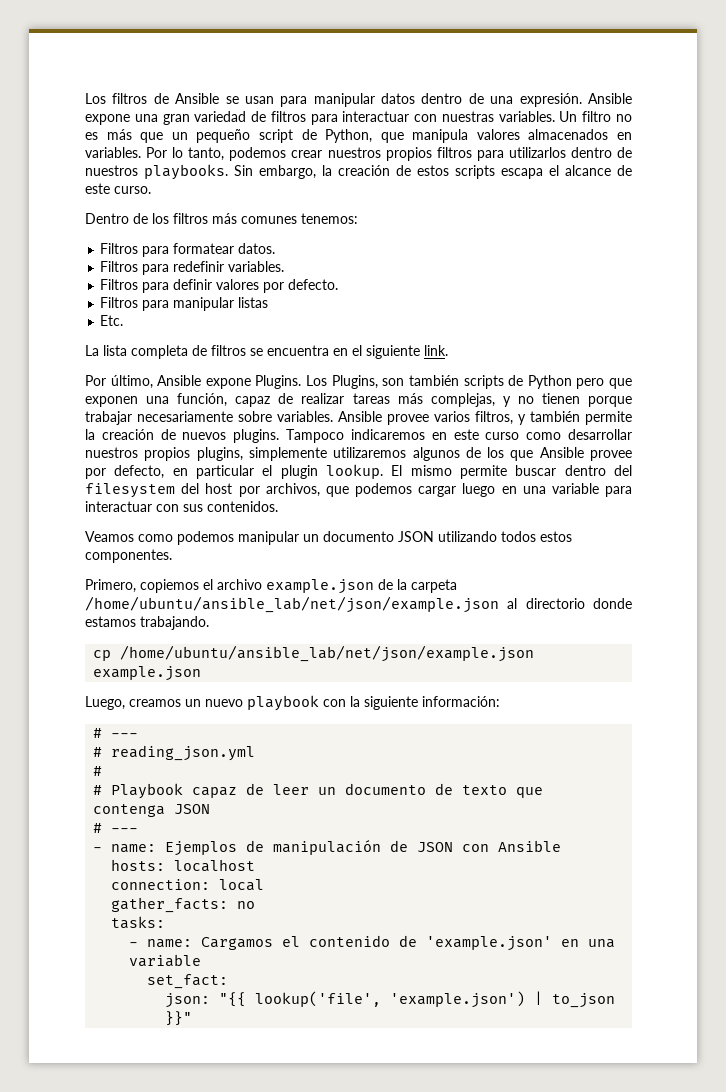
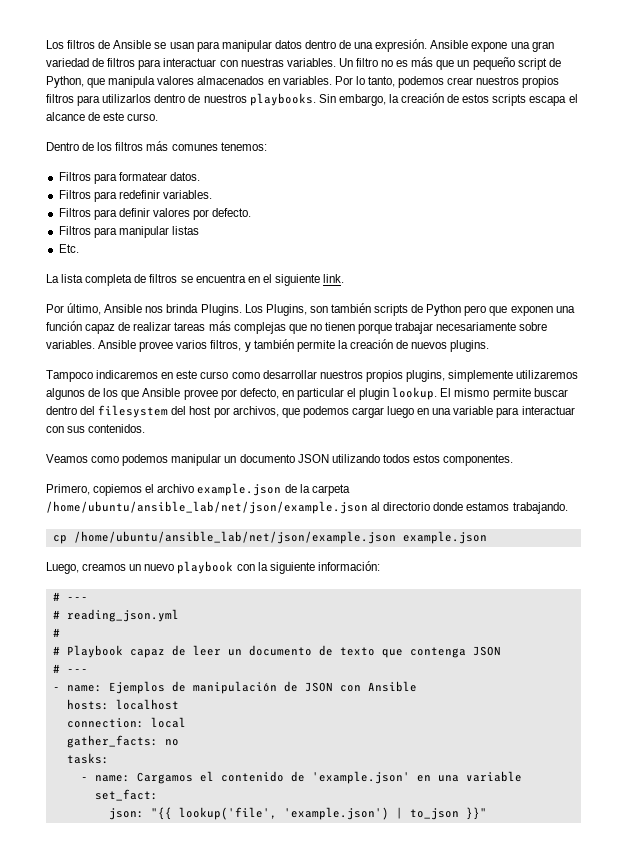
[205,378,251,389] expone -> [145,304,199,313] nos brinda
[177,393,228,407] función, -> [46,321,82,331] función
[430,393,511,407] complejas, y -> [233,322,307,334] complejas que
(280, 436) none -> (490, 346) //

